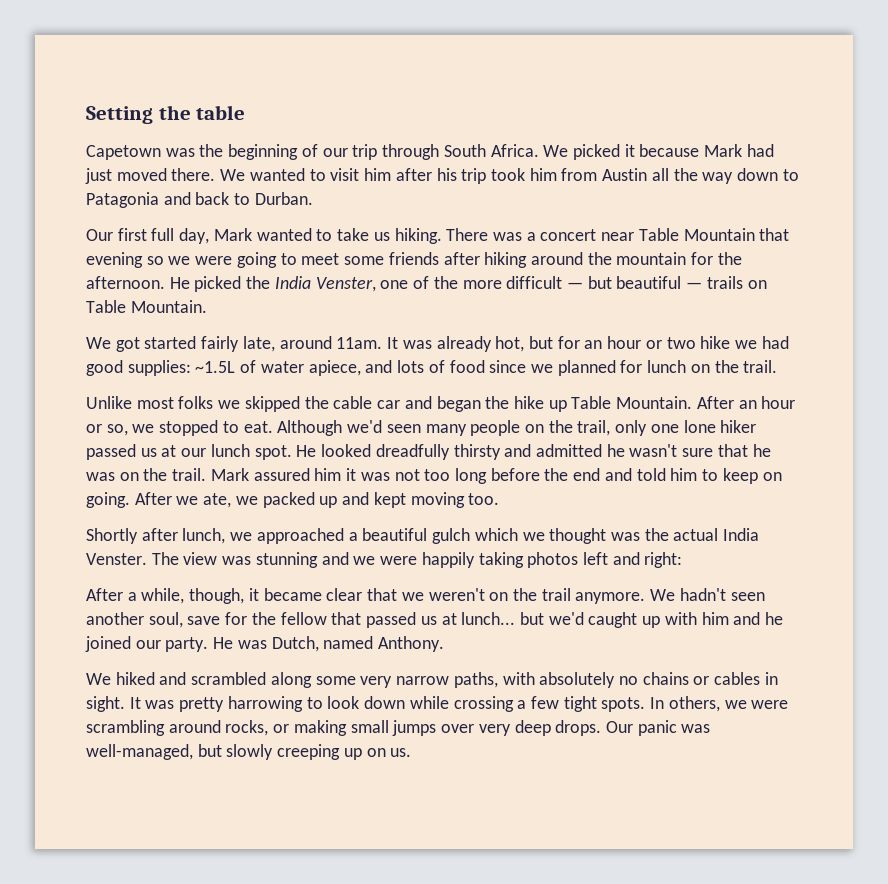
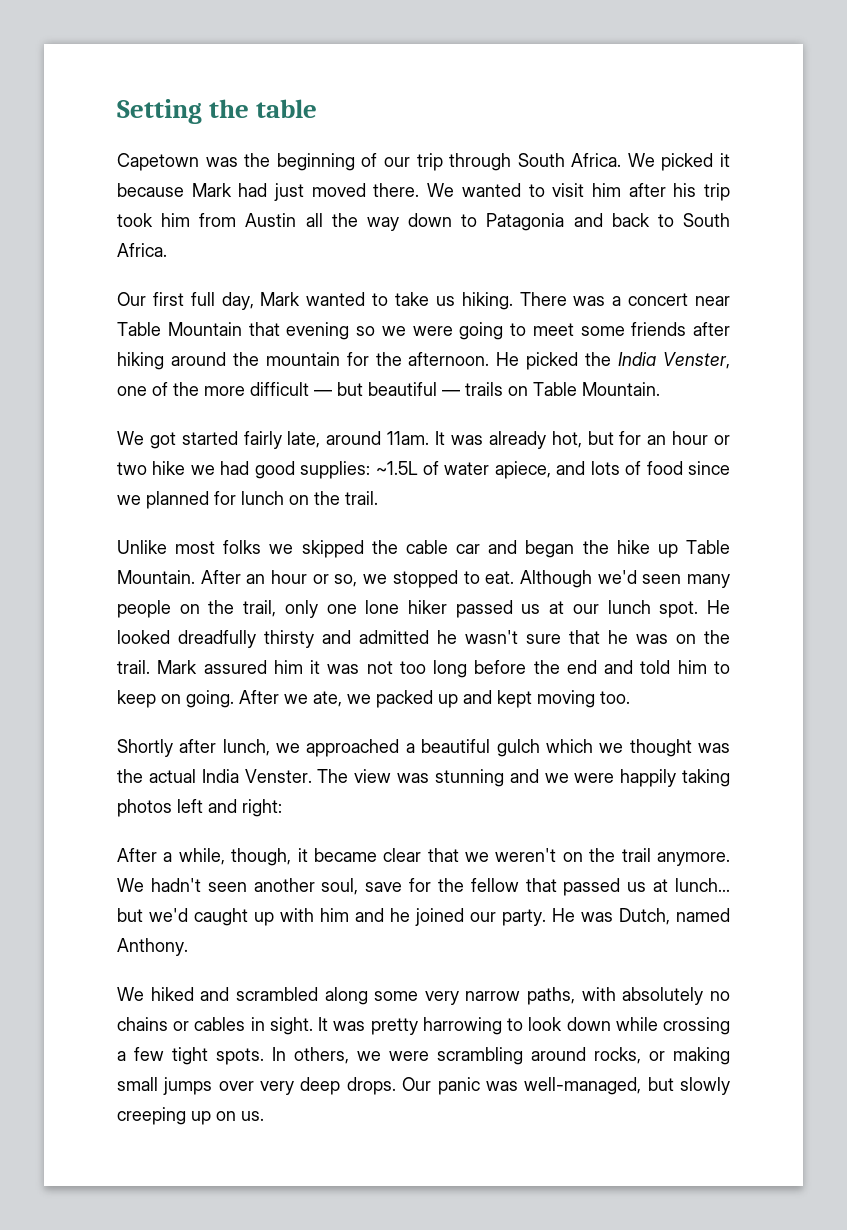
[254,192,313,205] Durban. -> [683,213,730,227] [117,243,167,257] South Africa.

